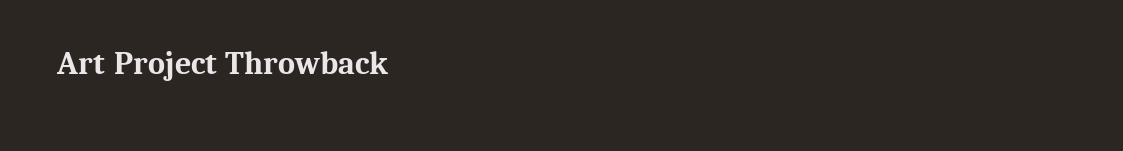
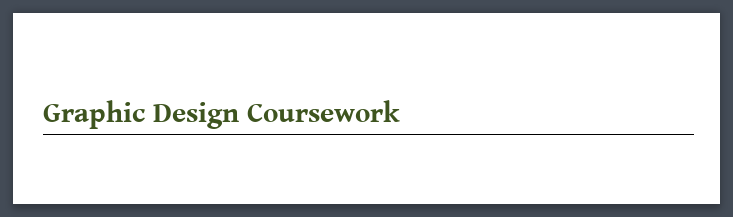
[56,51,390,81] Art Project Throwback -> [43,100,400,129] Graphic Design Coursework

